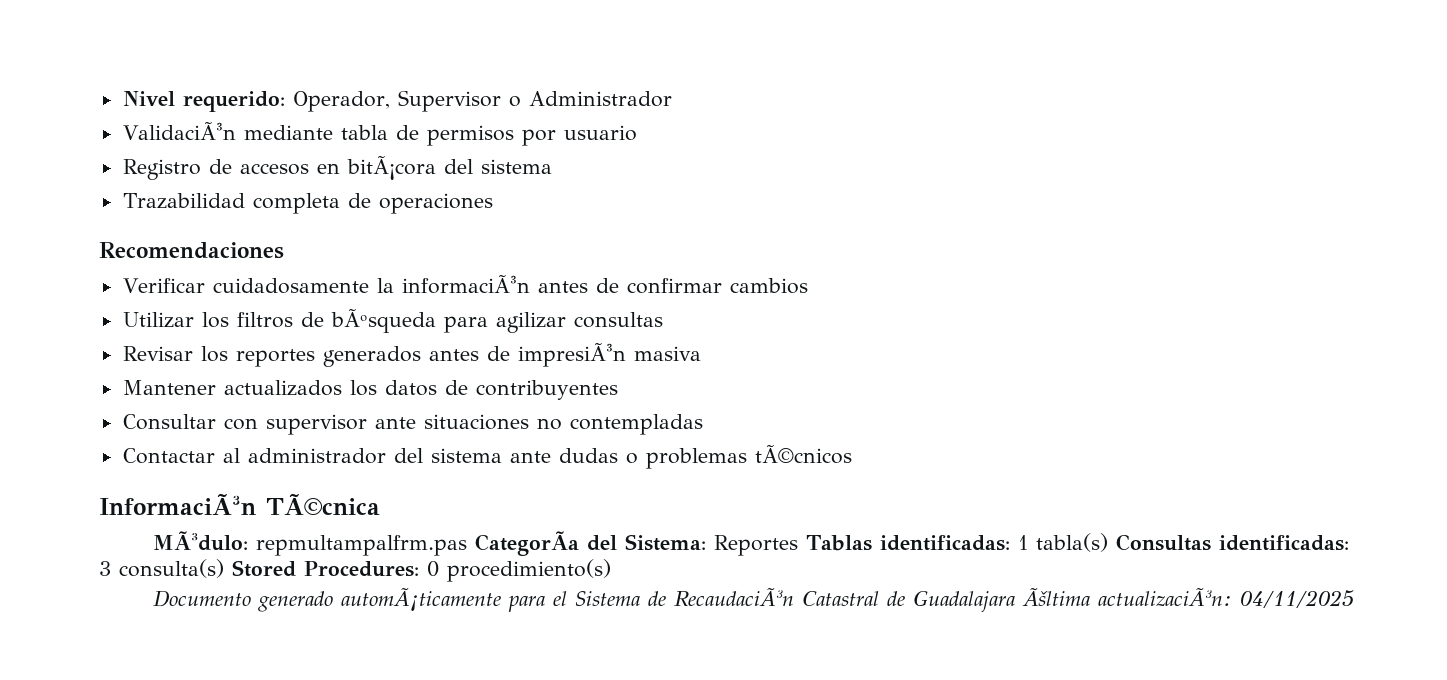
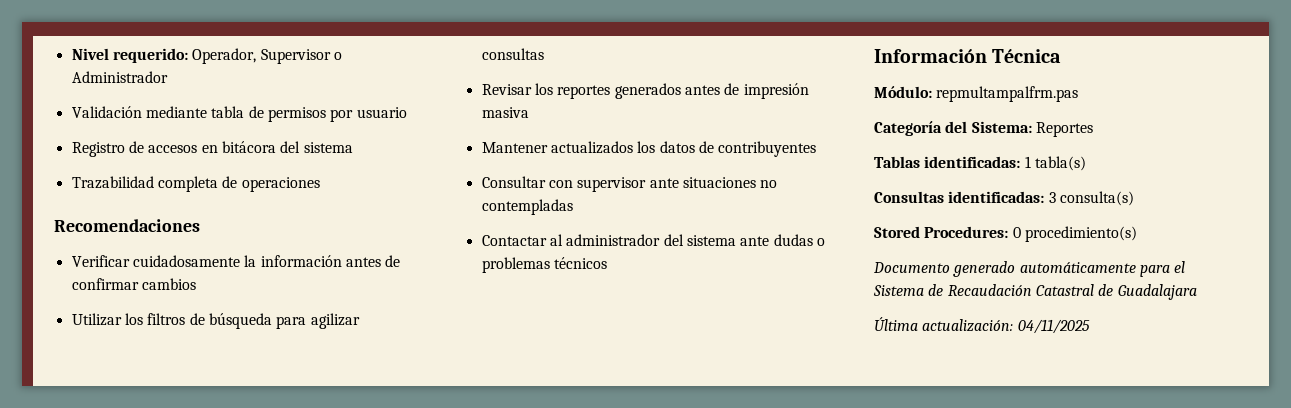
[122,122,236,140] ValidaciÃ³n -> [71,106,142,118] Validación
[346,156,436,180] bitÃ¡cora -> [221,141,276,153] bitácora
[401,275,530,294] informaciÃ³n -> [260,255,342,267] información
[330,309,436,333] bÃºsqueda -> [208,313,272,329] búsqueda
[517,343,626,367] impresiÃ³n -> [743,83,809,99] impresión
[754,445,852,464] [99,493,380,515] [153,531,249,551] tÃ©cnicos // InformaciÃ³n TÃ©cnica // MÃ³dulo: -> [553,257,607,269] [874,49,1062,63] [874,86,932,98] técnicos // Información Técnica // Módulo:
[475,531,580,556] CategorÃa -> [874,121,942,136] // Categoría
(799, 545) none -> (1093, 129) //
(1109, 542) none -> (1086, 163) //
(224, 568) none -> (1134, 198) //
[341,588,502,611] automÃ¡ticamente -> [1019,262,1136,273] automáticamente
[674,588,795,607] RecaudaciÃ³n -> [947,284,1032,296] Recaudación
[1022,588,1233,606] Ãšltima actualizaciÃ³n: -> [874,317,1014,332] // Última actualización:

